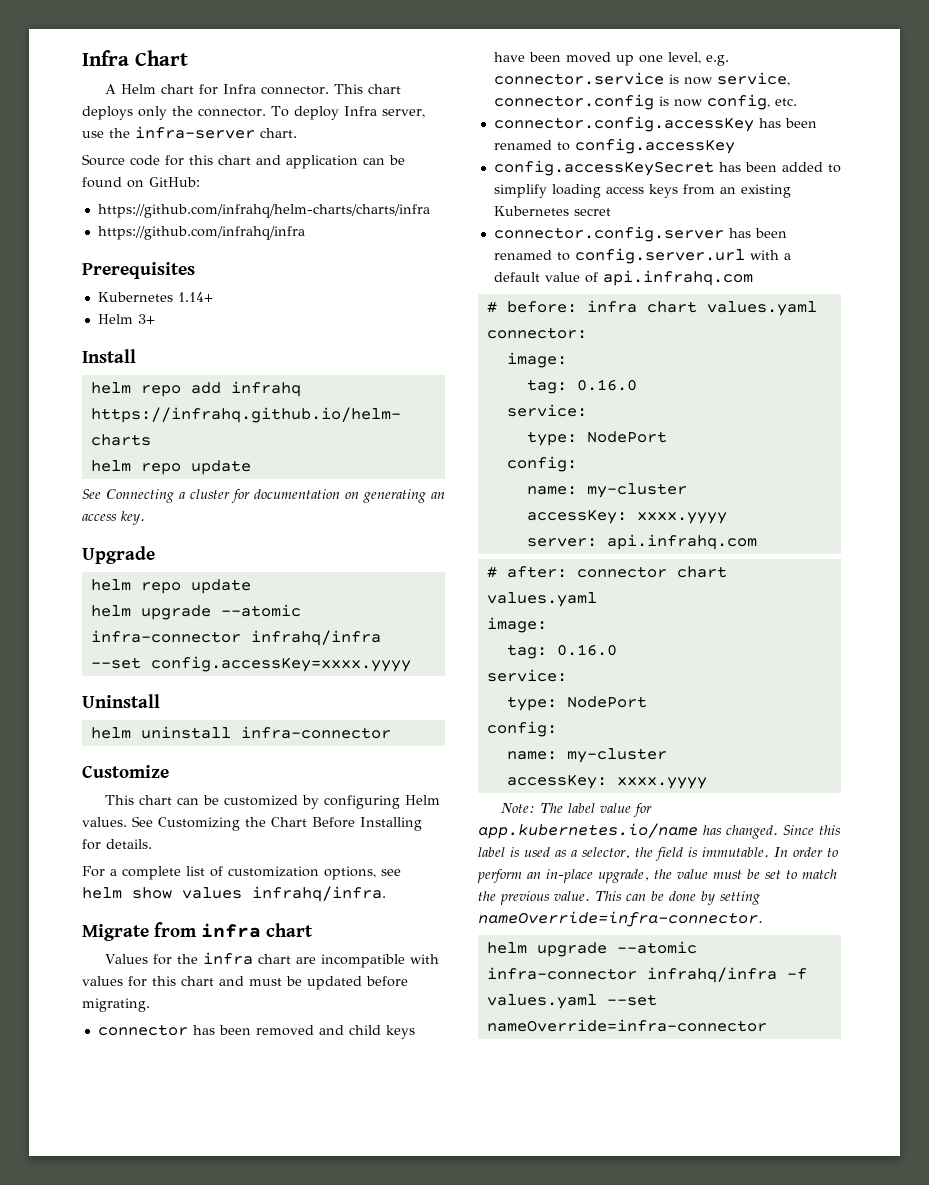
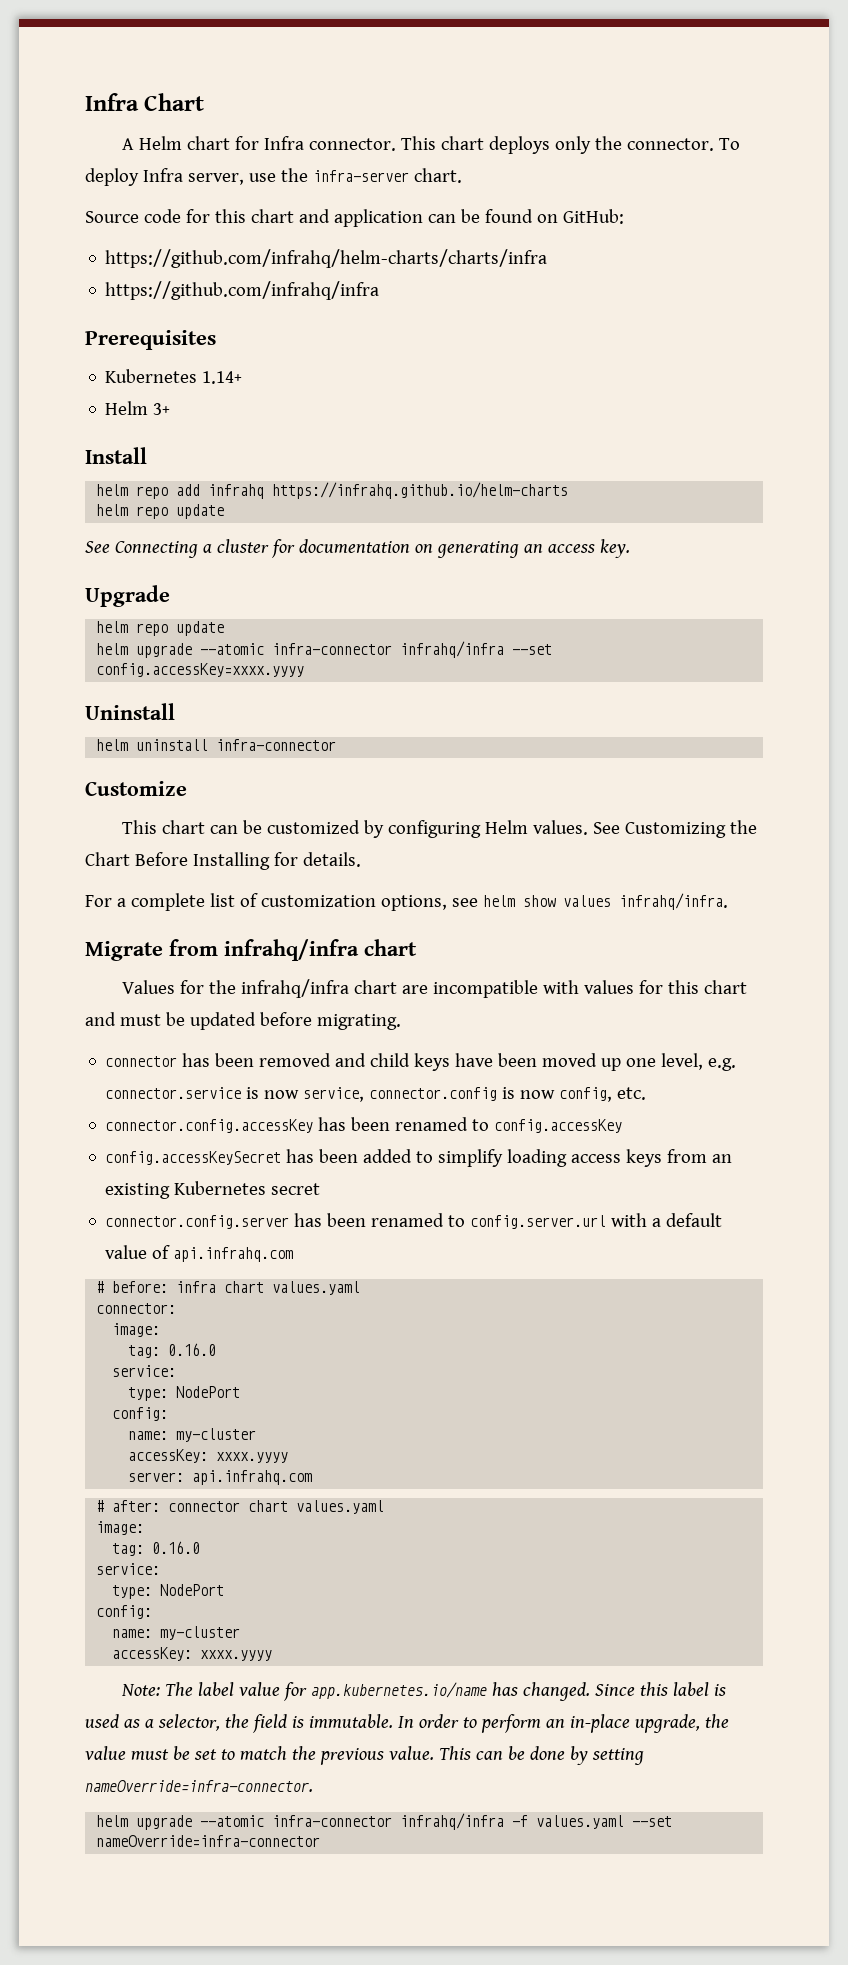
[201,923,262,938] infra -> [224,939,359,961] infrahq/infra
[202,952,253,965] infra -> [240,979,349,998] infrahq/infra

